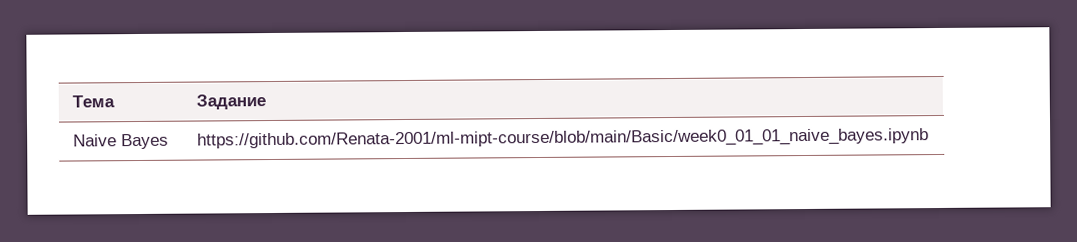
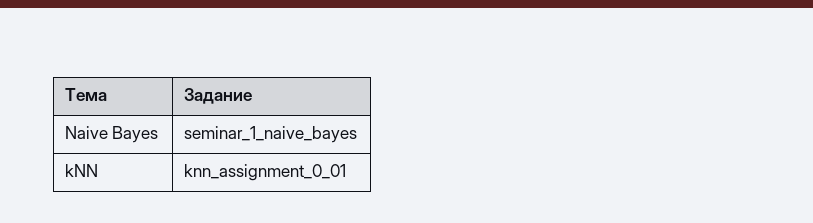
[196,128,929,150] https://github.com/Renata-2001/ml-mipt-course/blob/main/Basic/week0_01_01_naive_bayes.ipynb -> [183,126,357,143] [64,164,98,177] [183,164,346,181] seminar_1_naive_bayes // kNN | knn_assignment_0_01

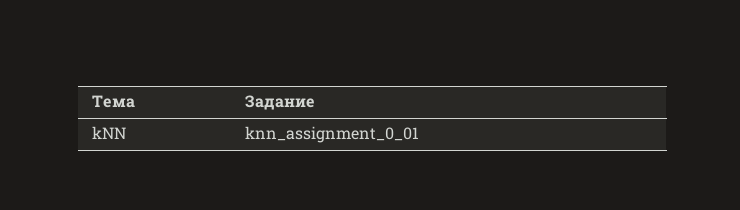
[64,126,159,143] [183,126,357,143] // Naive Bayes | seminar_1_naive_bayes -> (315, 102) none

